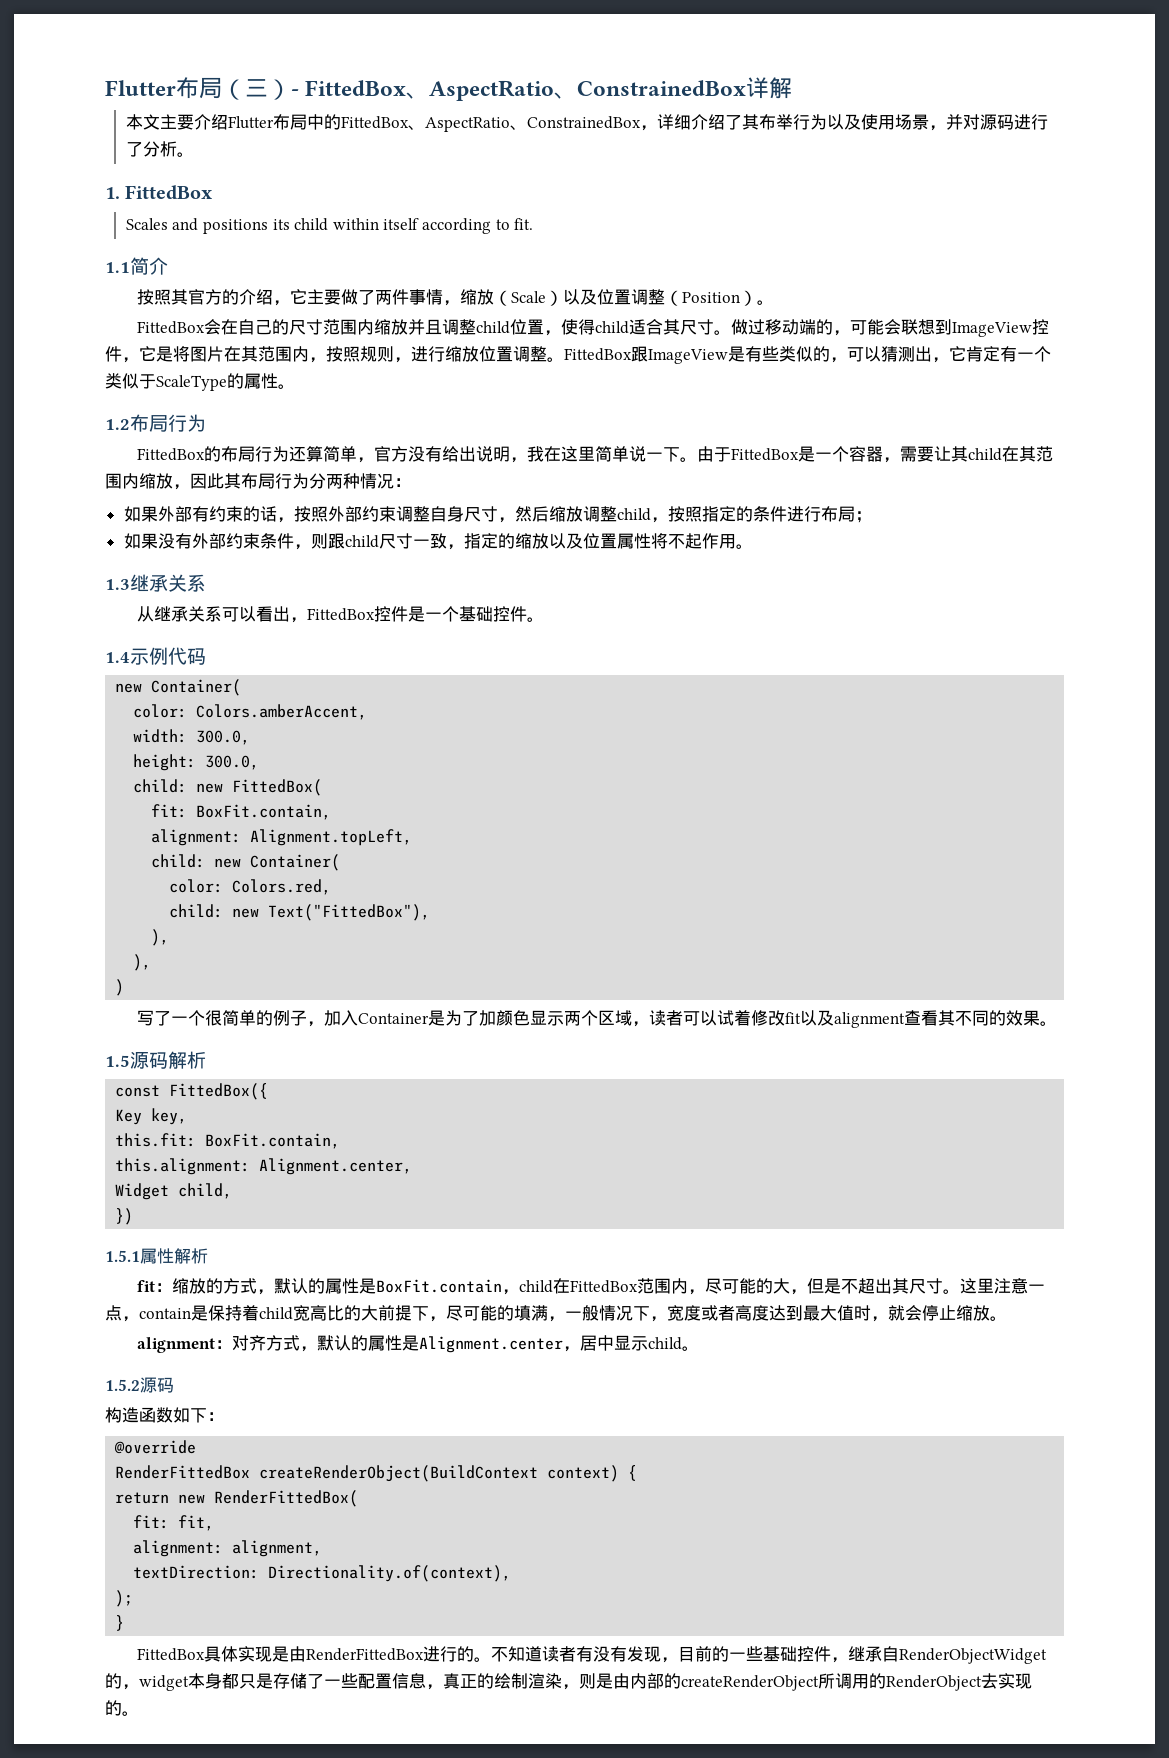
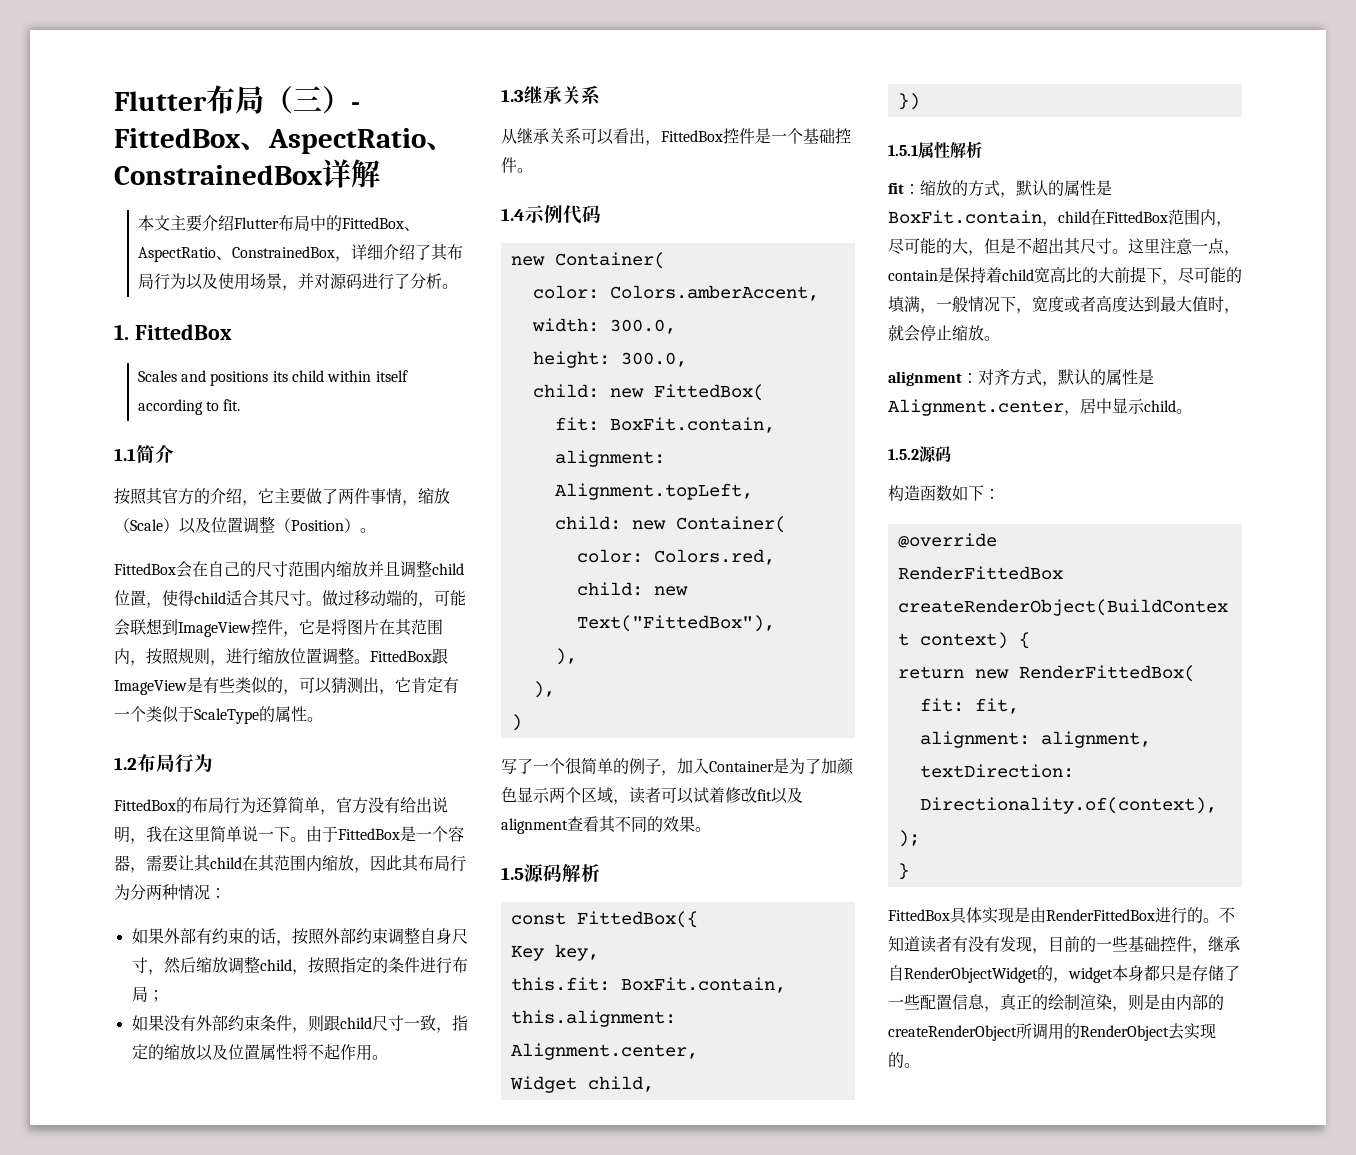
[775,114,793,130] 举 -> [137,273,154,289] 局

